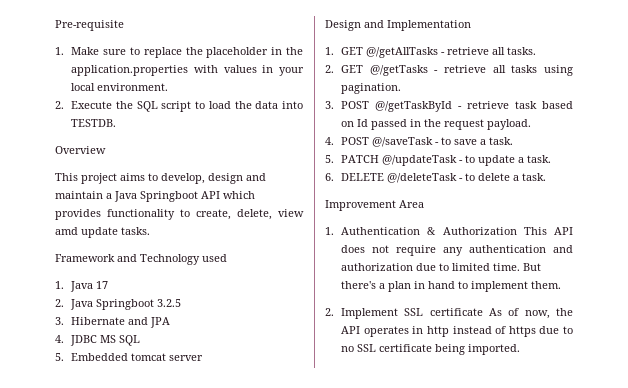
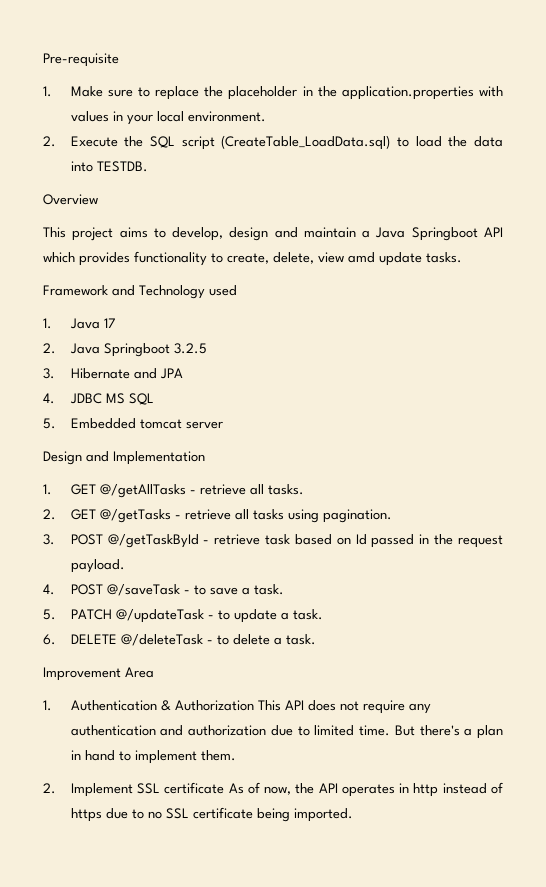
(192, 106) none -> [221,135,391,150] (CreateTable_LoadData.sql)

